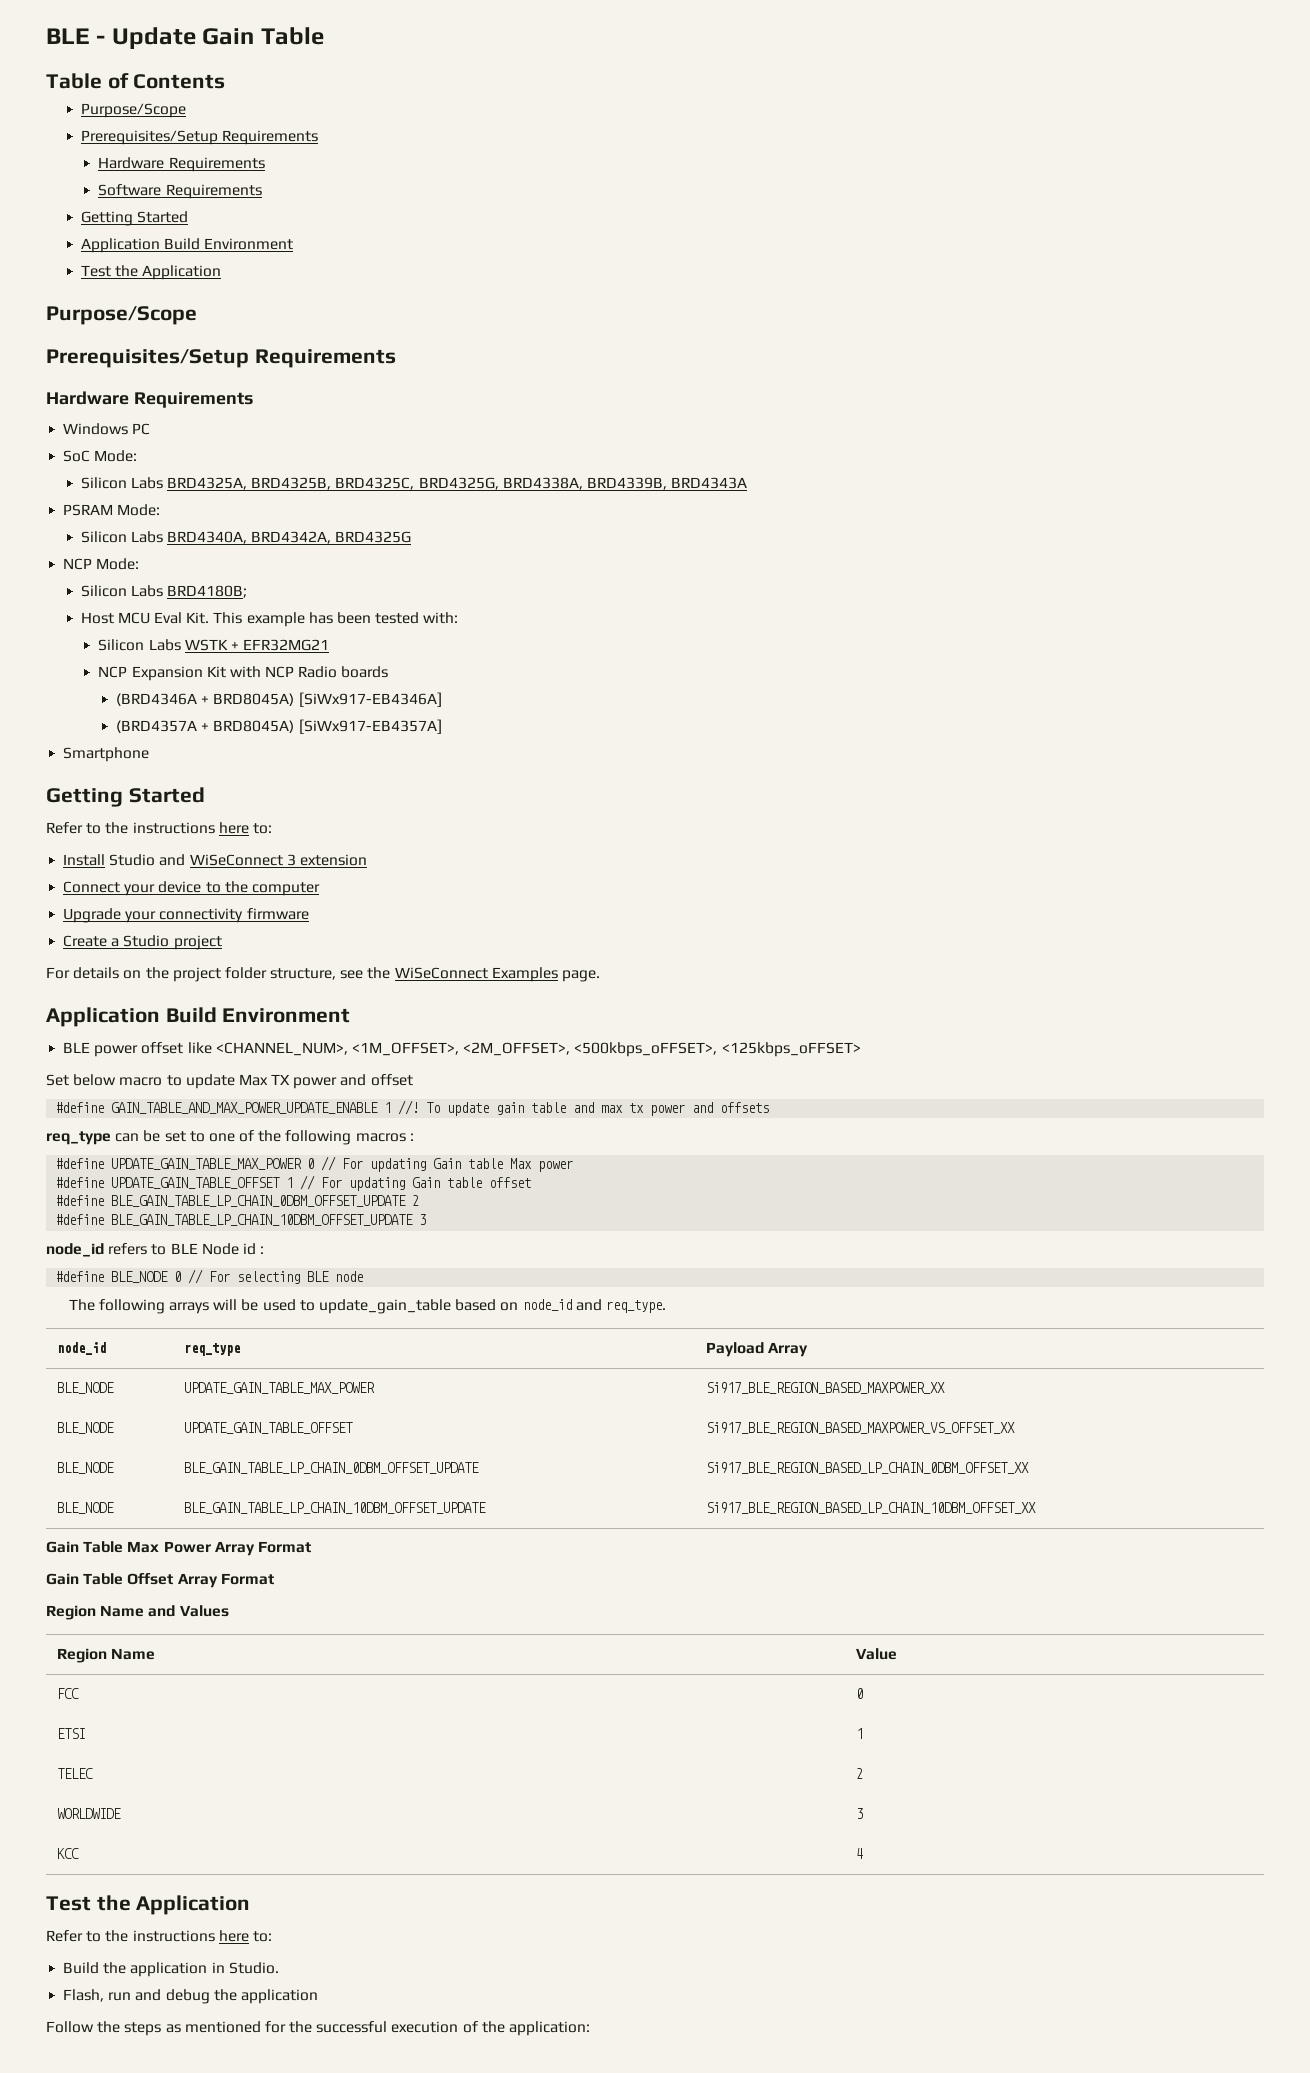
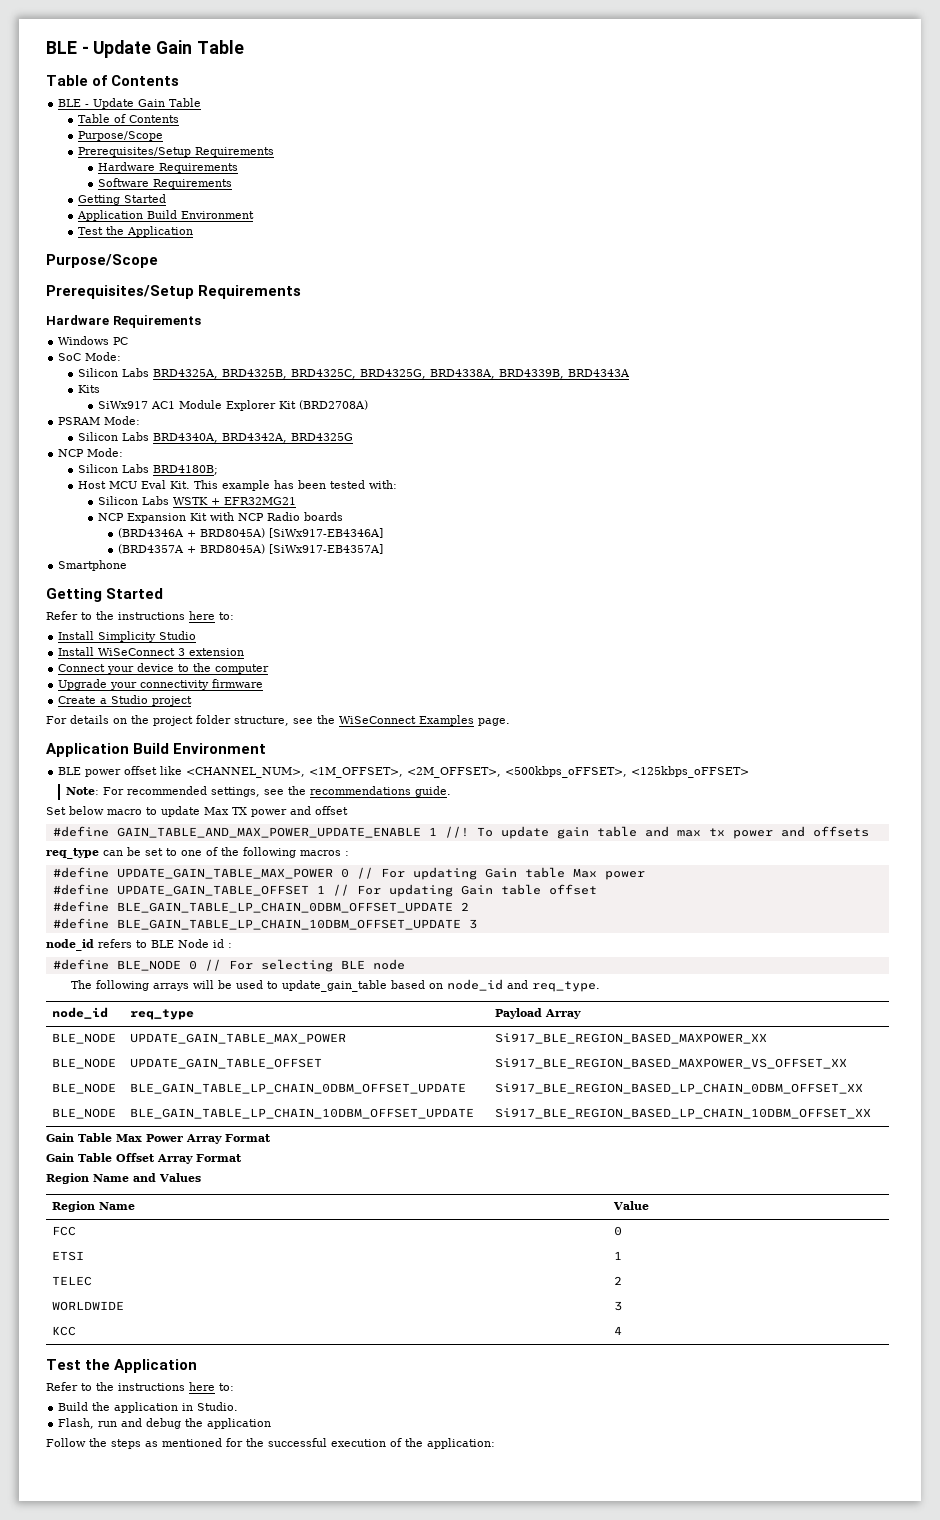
[46,27,324,49] [46,73,226,89] BLE - Update Gain Table // Table of Contents -> [46,40,244,58] [46,75,180,86] [58,98,202,109] [78,114,180,123] BLE - Update Gain Table // Table of Contents // BLE - Update Gain Table // Table of Contents
(748, 483) none -> [78,385,101,393] [98,400,369,411] // Kits // SiWx917 AC1 Module Explorer Kit (BRD2708A)
[109,854,186,866] Studio and -> [98,631,197,642] [58,647,95,656] Simplicity Studio // Install
(861, 1049) none -> [66,786,452,797] // Note: For recommended settings, see the recommendations guide.

